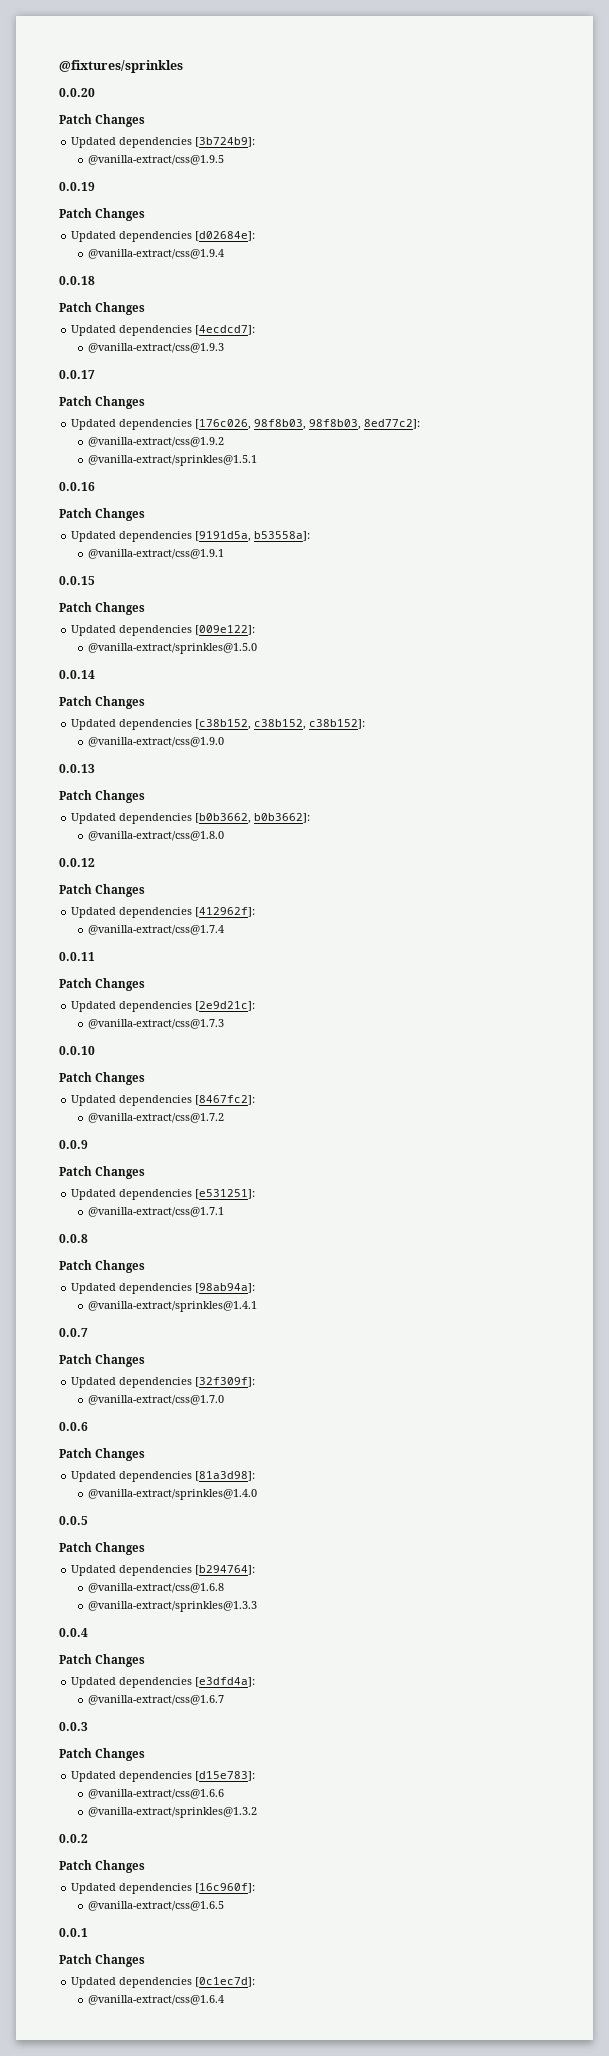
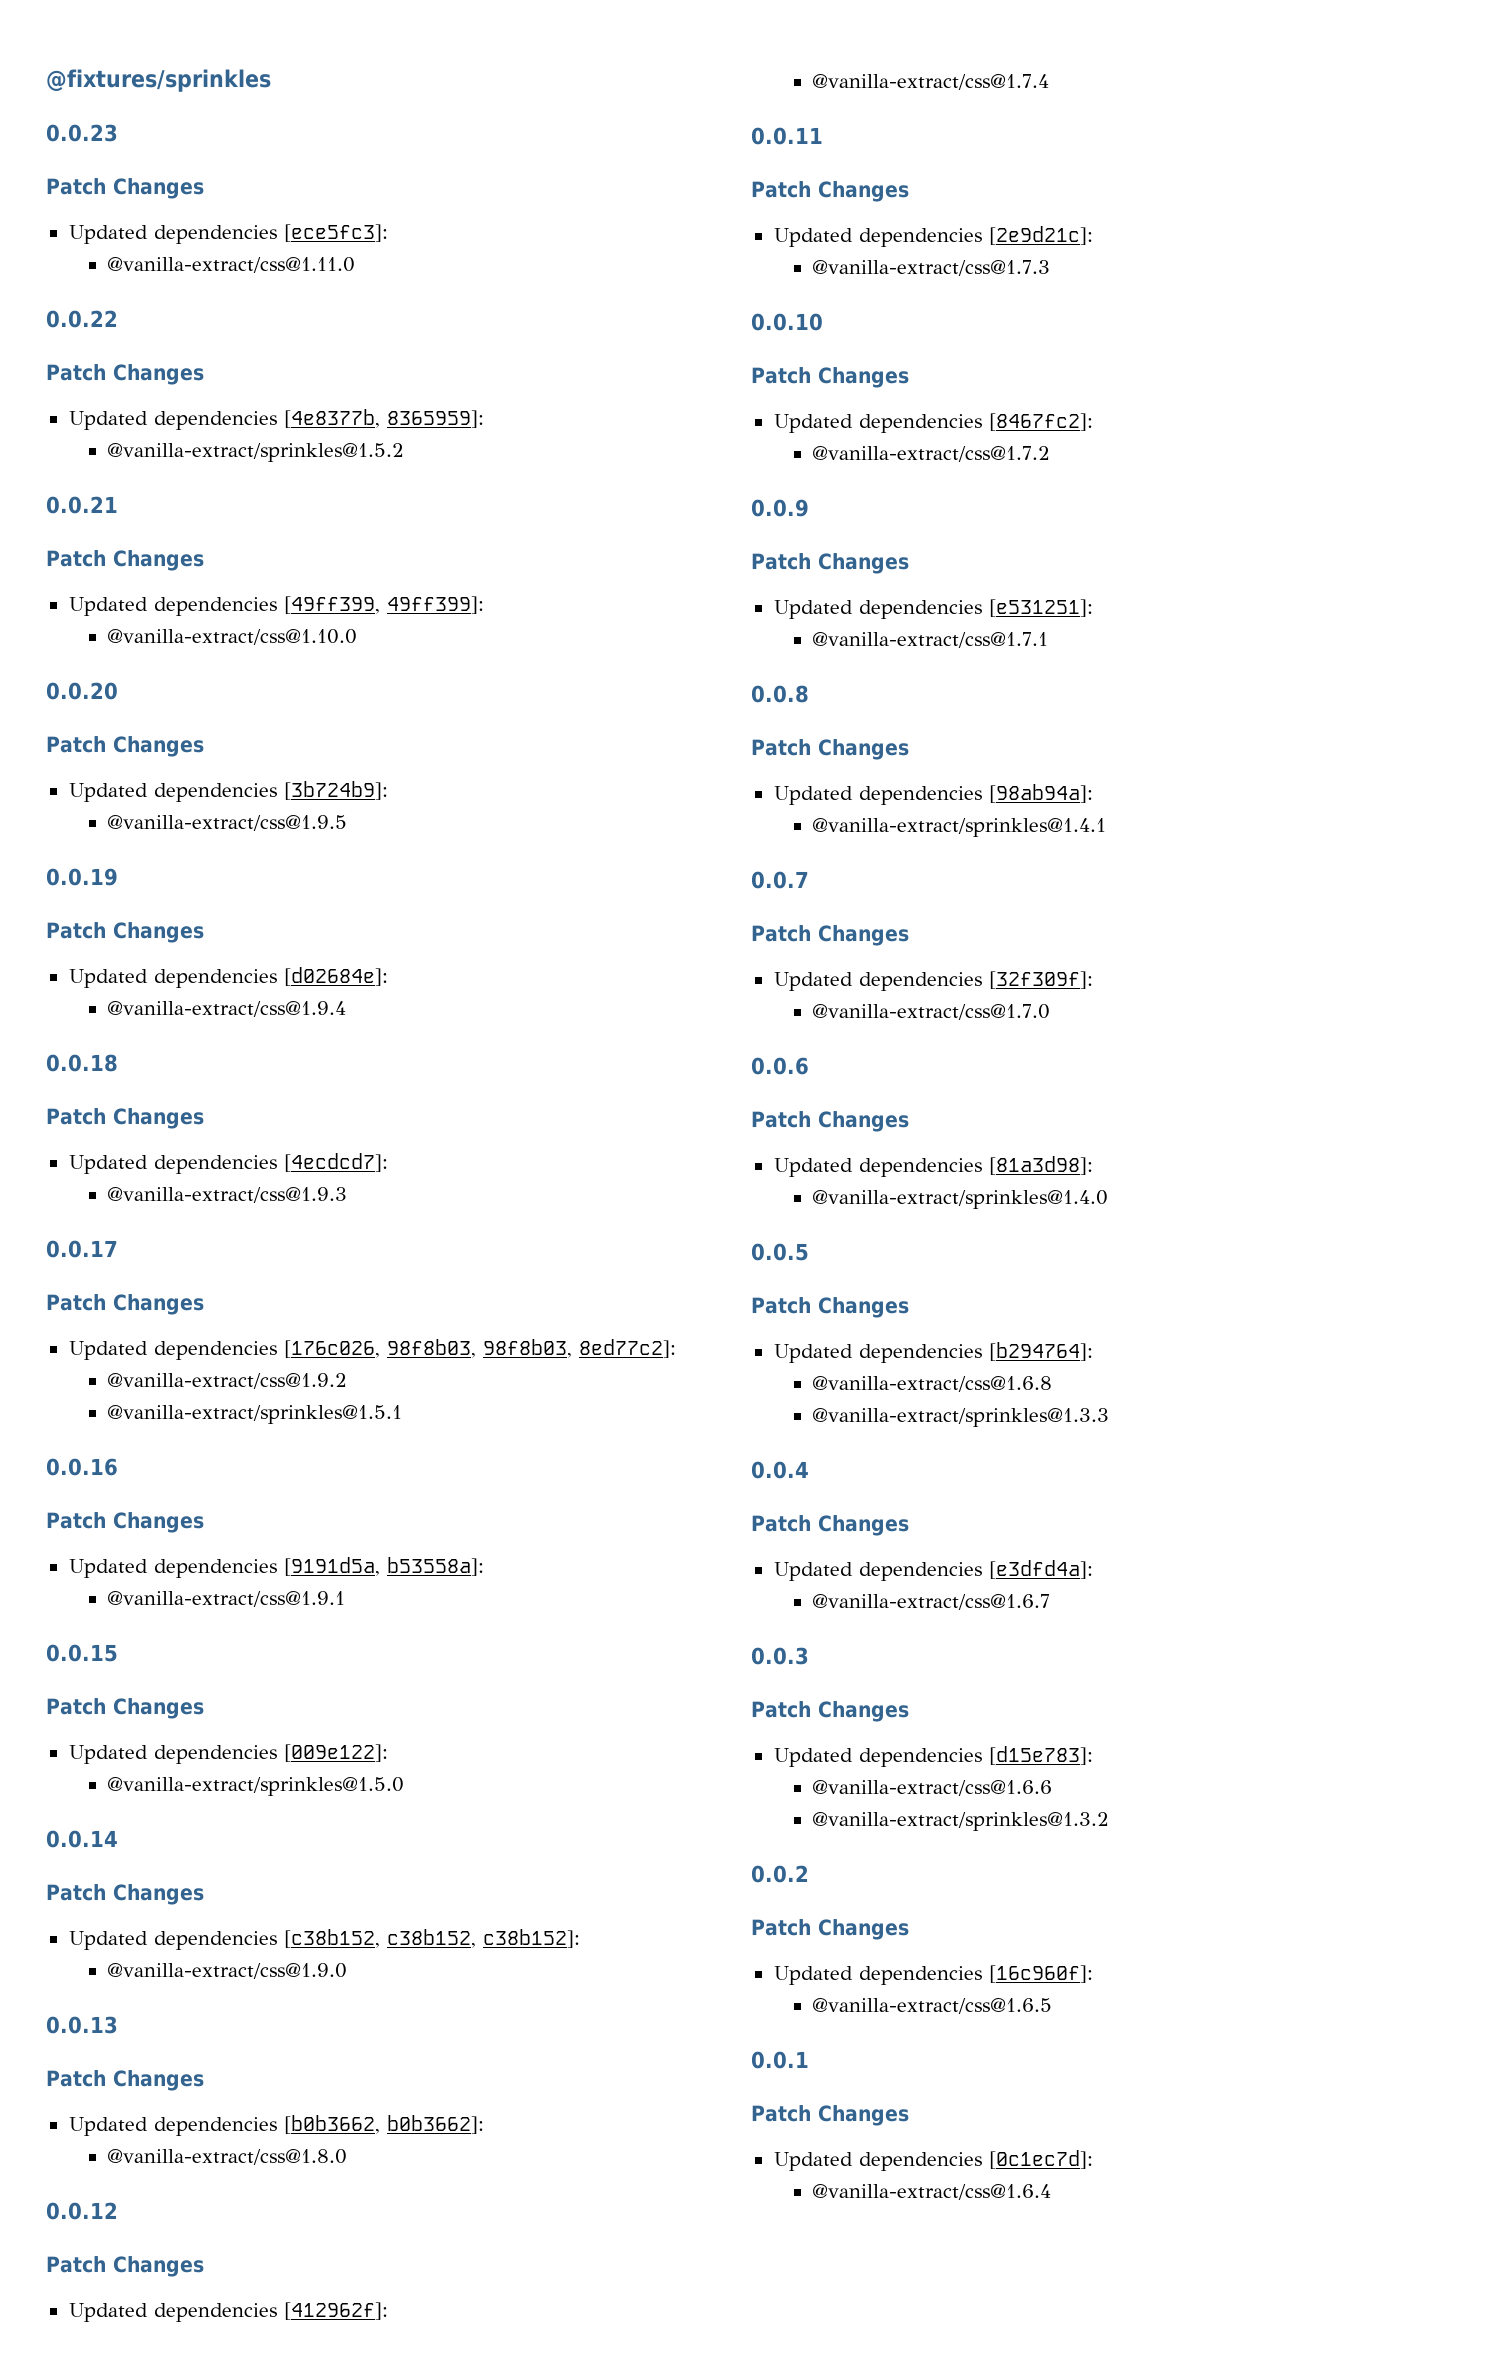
(183, 66) none -> [46,124,118,142] [46,178,204,199] [68,224,388,244] [107,257,356,273] [46,310,118,328] [46,364,204,385] [68,409,484,430] [107,443,405,462] [46,496,118,514] [46,550,204,571] [68,596,484,616] [107,629,358,645] // 0.0.23 // Patch Changes // Updated dependencies [ece5fc3]: // @vanilla-extract/css@1.11.0 // 0.0.22 // Patch Changes // Updated dependencies [4e8377b, 8365959]: // @vanilla-extract/sprinkles@1.5.2 // 0.0.21 // Patch Changes // Updated dependencies [49ff399, 49ff399]: // @vanilla-extract/css@1.10.0

